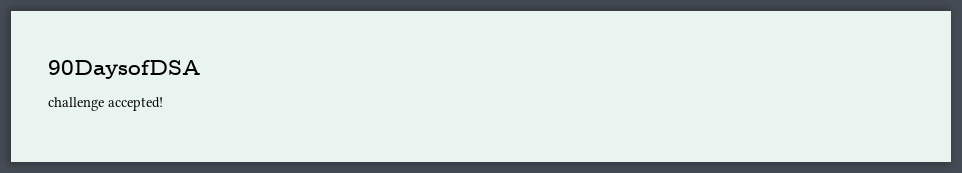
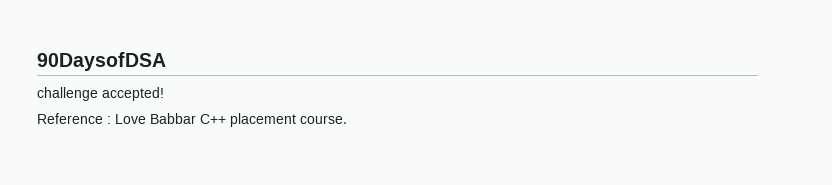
(163, 104) none -> [37,113,347,127] // Reference : Love Babbar C++ placement course.

